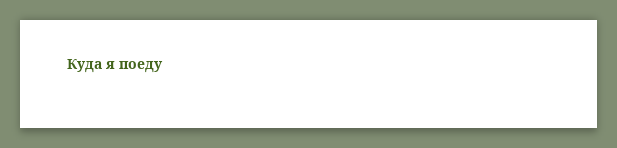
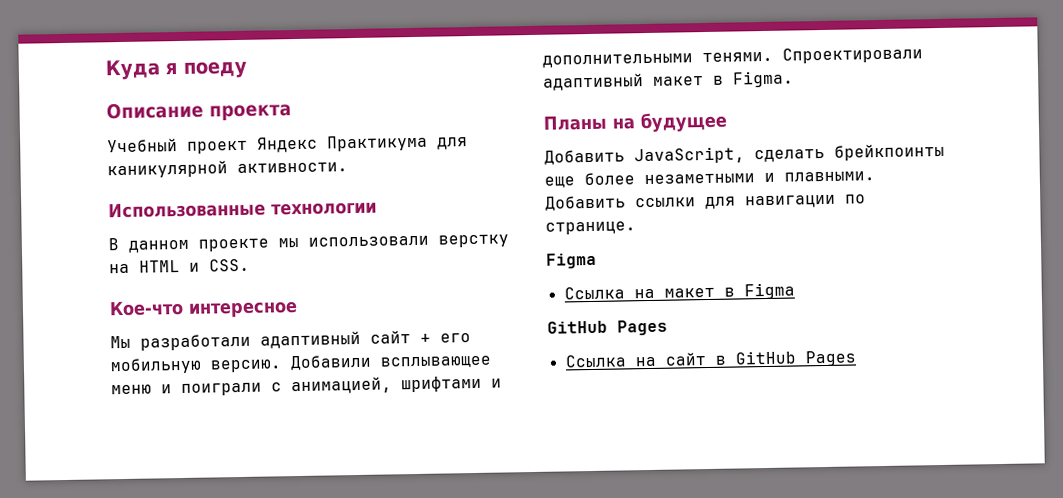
(163, 67) none -> [106,101,292,121] [107,134,468,154] [107,160,348,179] [108,200,377,219] [108,234,509,253] [109,258,250,274] [109,299,298,318] [110,330,471,351] [110,354,492,375] [111,375,502,397] [542,46,923,68] [543,70,794,91] [543,111,728,133] [544,142,945,165] [544,171,875,188] [545,194,866,211] [545,221,636,235] [546,252,597,269] [563,282,795,300] [547,319,668,336] [564,350,857,368] // Описание проекта // Учебный проект Яндекс Практикума для каникулярной активности. // Использованные технологии // В данном проекте мы использовали верстку на HTML и CSS. // Кое-что интересное // Мы разработали адаптивный сайт + его мобильную версию. Добавили всплывающее меню и поиграли с анимацией, шрифтами и дополнительными тенями. Спроектировали адаптивный макет в Figma. // Планы на будущее // Добавить JavaScript, сделать брейкпоинты еще более незаметными и плавными. Добавить ссылки для навигации по странице. // Figma // Ссылка на макет в Figma // GitHub Pages // Ссылка на сайт в GitHub Pages

